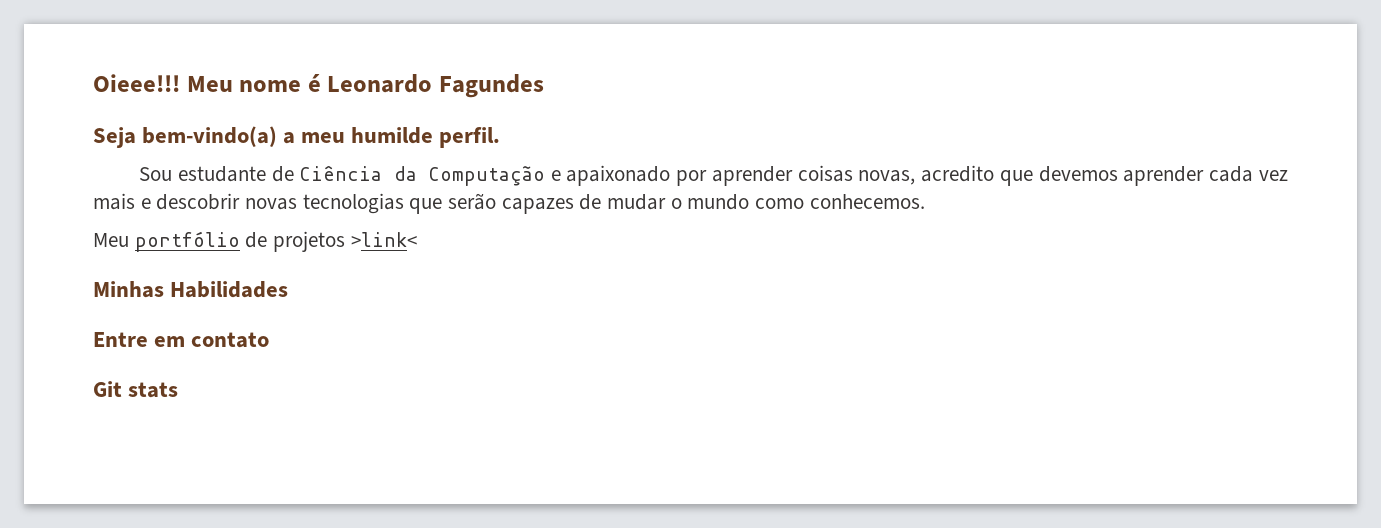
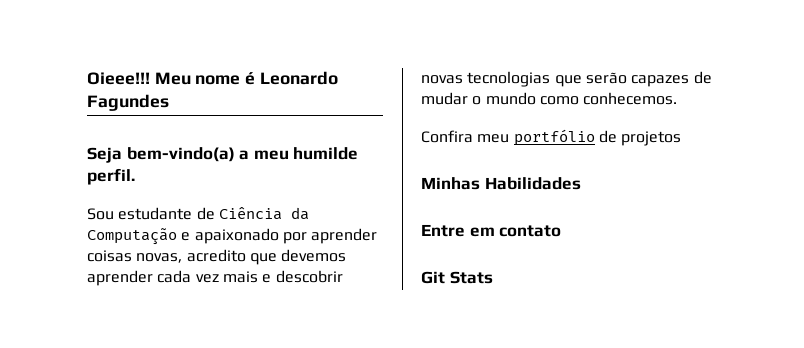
[93,233,129,247] Meu -> [421,130,510,143] Confira meu
[350,232,417,247] >link< -> (682, 138) none
[128,382,179,398] stats -> [449,271,493,284] Stats

